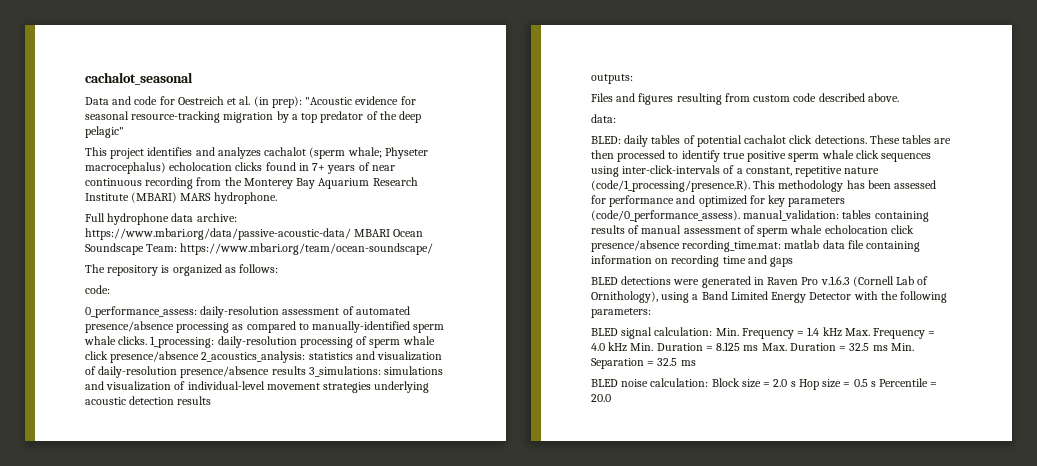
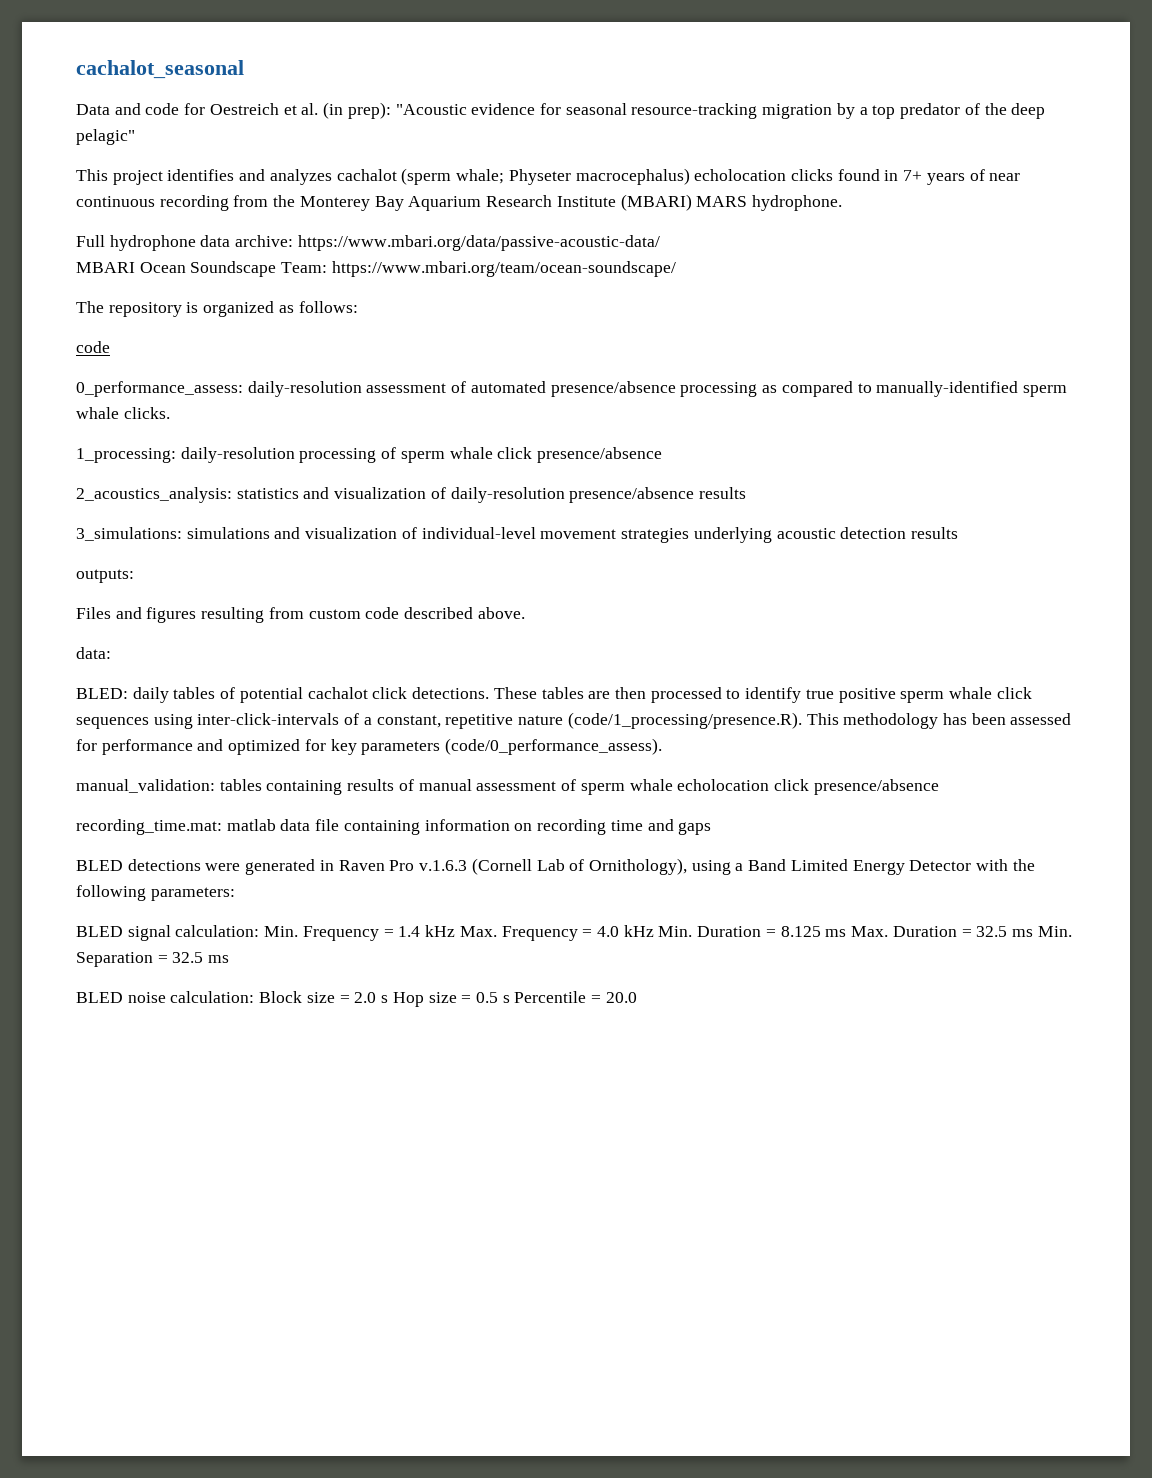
(351, 234) none -> (660, 243) //
[85,285,110,294] code: -> [76,341,110,353] code
(148, 340) none -> (170, 413) //
(200, 357) none -> (663, 455) //
(306, 370) none -> (747, 493) //
(740, 216) none -> (663, 746) //
(680, 246) none -> (939, 787) //

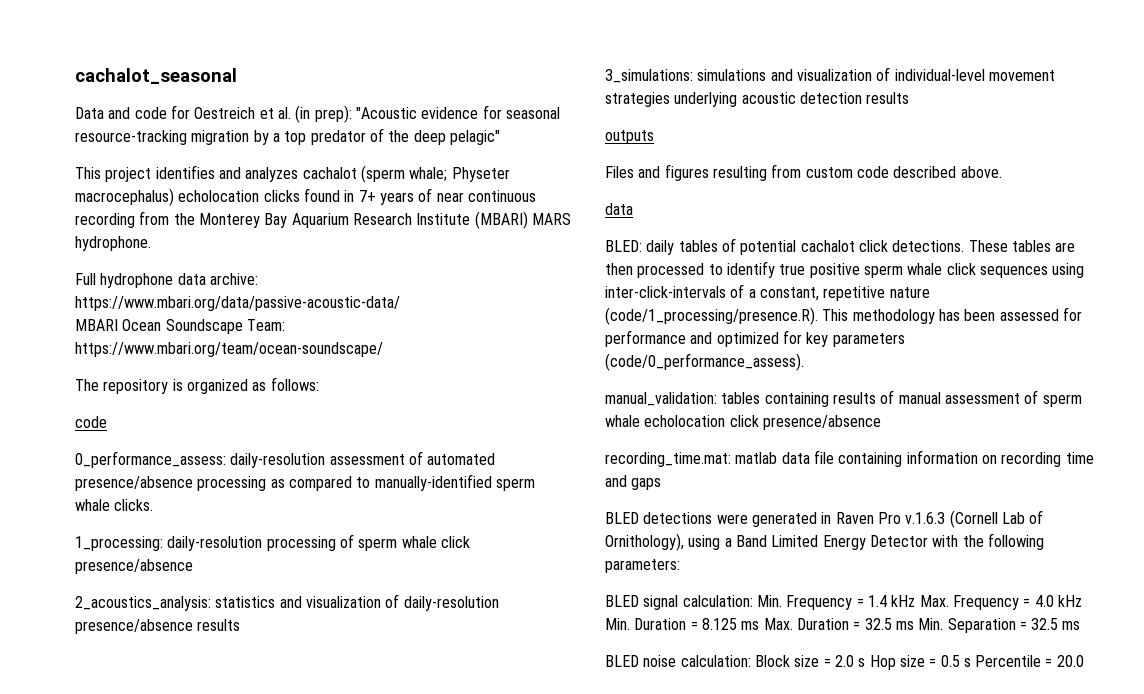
[76,569,134,583] outputs: -> [605,130,654,144] outputs
[76,647,111,659] data: -> [605,203,633,215] data

